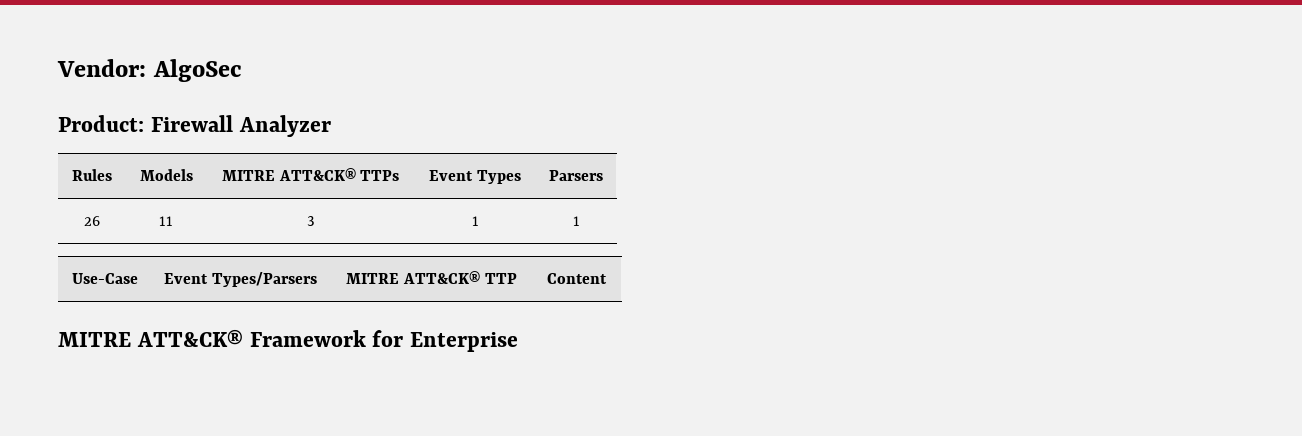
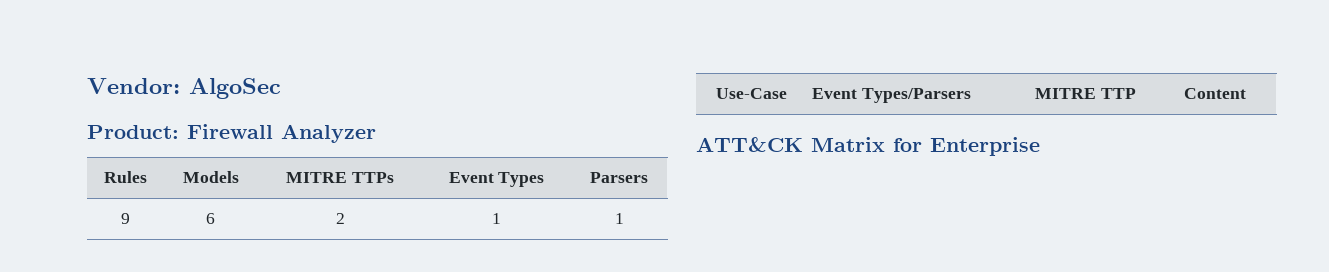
[278,168,356,181] ATT&CK® -> (348, 177) none
[84,216,100,226] [159,216,173,226] [306,216,315,226] 26 | 11 | 3 -> [121,213,130,224] [206,213,215,224] [335,213,345,224] 9 | 6 | 2
[403,271,481,284] ATT&CK® -> (1097, 93) none
[58,329,366,347] MITRE ATT&CK® Framework -> [696,137,885,152] ATT&CK Matrix

